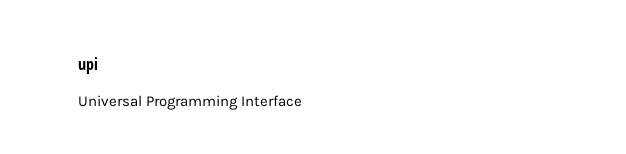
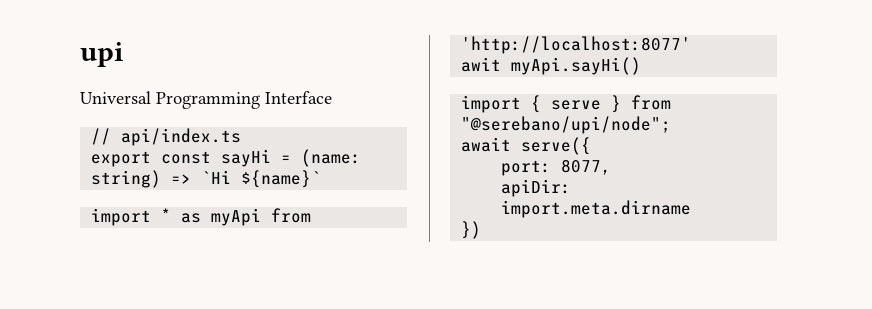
(303, 101) none -> [91,128,242,146] [91,149,362,167] [91,170,322,188] [91,208,312,226] [461,36,692,54] [461,57,642,75] [461,95,672,113] [461,116,672,134] [461,137,592,155] [501,159,612,176] [501,179,572,197] [501,200,692,218] [461,221,482,239] // // api/index.ts // export const sayHi = (name: string) => `Hi ${name}` // import * as myApi from 'http://localhost:8077' // awit myApi.sayHi() // import { serve } from "@serebano/upi/node"; // await serve({ // port: 8077, // apiDir: import.meta.dirname // })

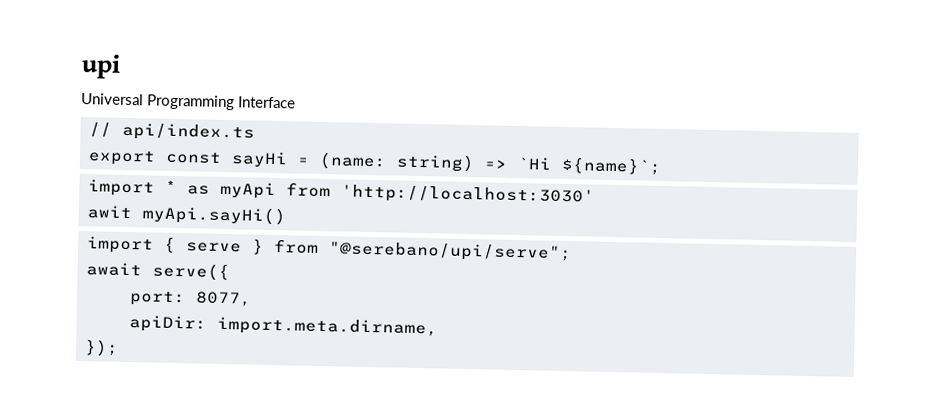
[241,170,322,188] ${name}` -> [560,156,662,175] ${name}`;
[461,36,692,54] 'http://localhost:8077' -> [340,184,595,206] 'http://localhost:3030'
[461,116,672,134] "@serebano/upi/node"; -> [327,241,572,263] "@serebano/upi/serve";
[501,200,692,218] [461,221,482,239] import.meta.dirname // }) -> [216,316,438,338] [83,339,119,357] import.meta.dirname, // });

